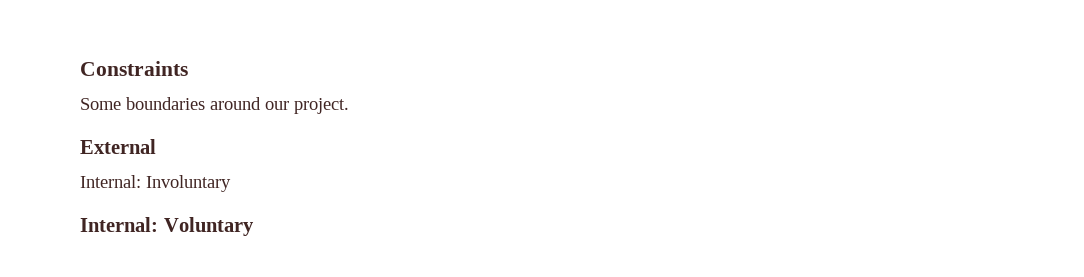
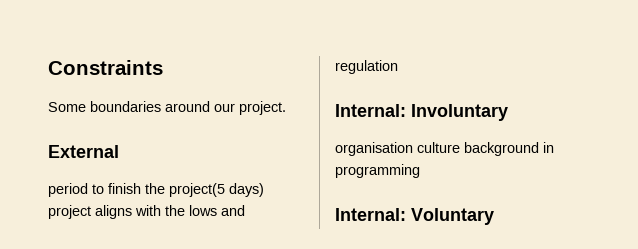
[80,175,231,192] Internal: Involuntary -> [48,183,264,197] [48,205,245,219] [335,60,398,74] [335,104,508,121] [335,142,554,156] [335,164,420,178] period to finish the project(5 days) project aligns with the lows and regulation // Internal: Involuntary // organisation culture background in programming

